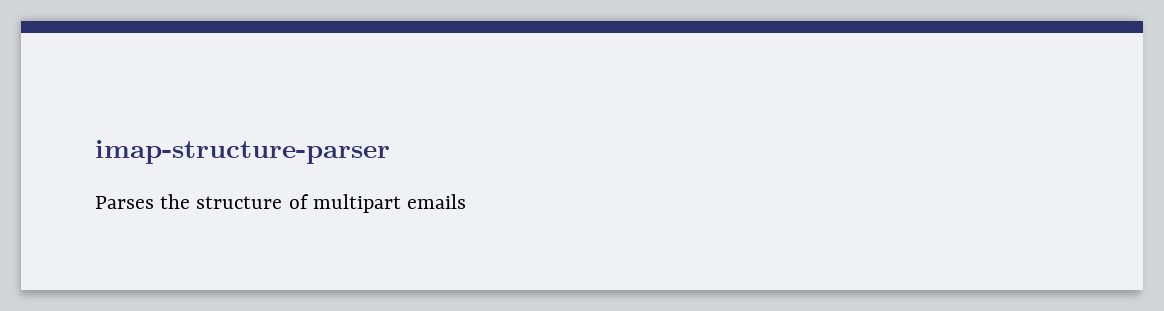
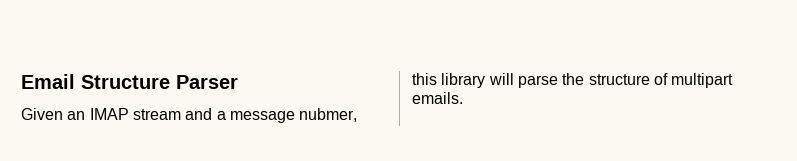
[95,140,390,164] [95,196,154,209] imap-structure-parser // Parses -> [21,74,238,89] [21,108,358,123] [412,73,558,88] Email Structure Parser // Given an IMAP stream and a message nubmer, this library will parse
[407,194,467,209] emails -> [412,92,463,104] emails.

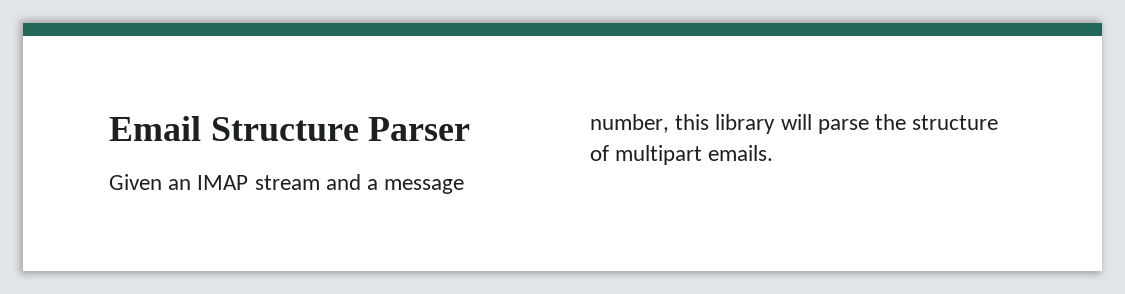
[299,108,358,122] nubmer, -> [590,114,669,133] number,

